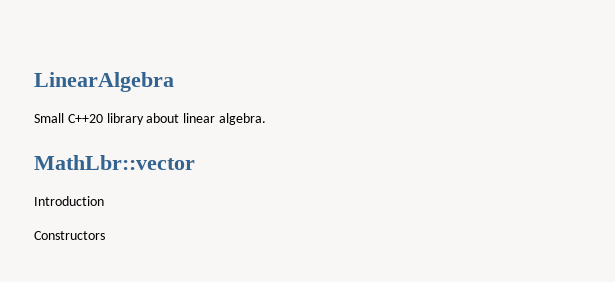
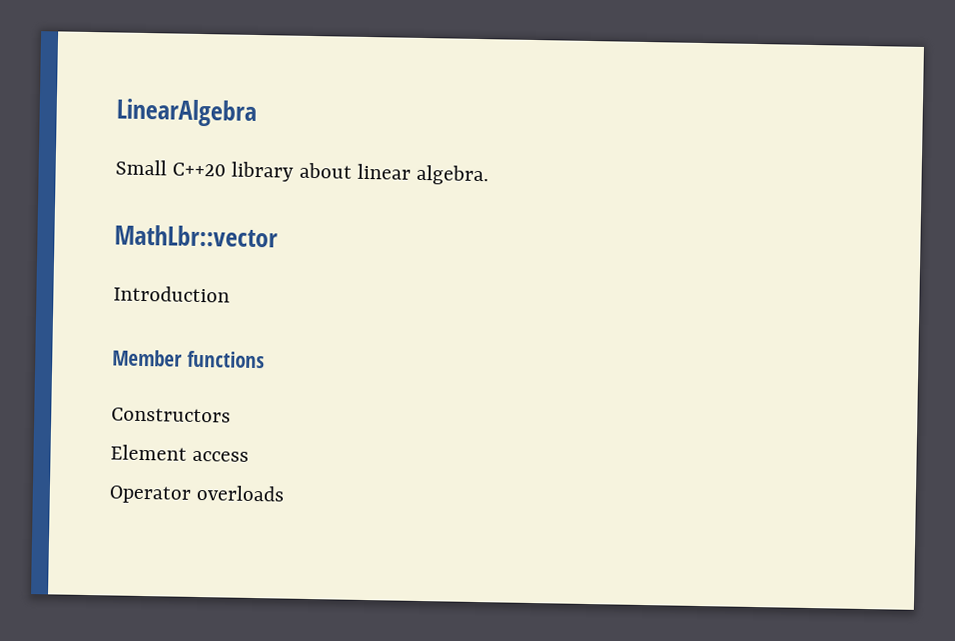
(104, 201) none -> [112,349,265,369] // Member functions
(105, 235) none -> [110,444,250,462] [109,484,285,504] // Element access // Operator overloads

